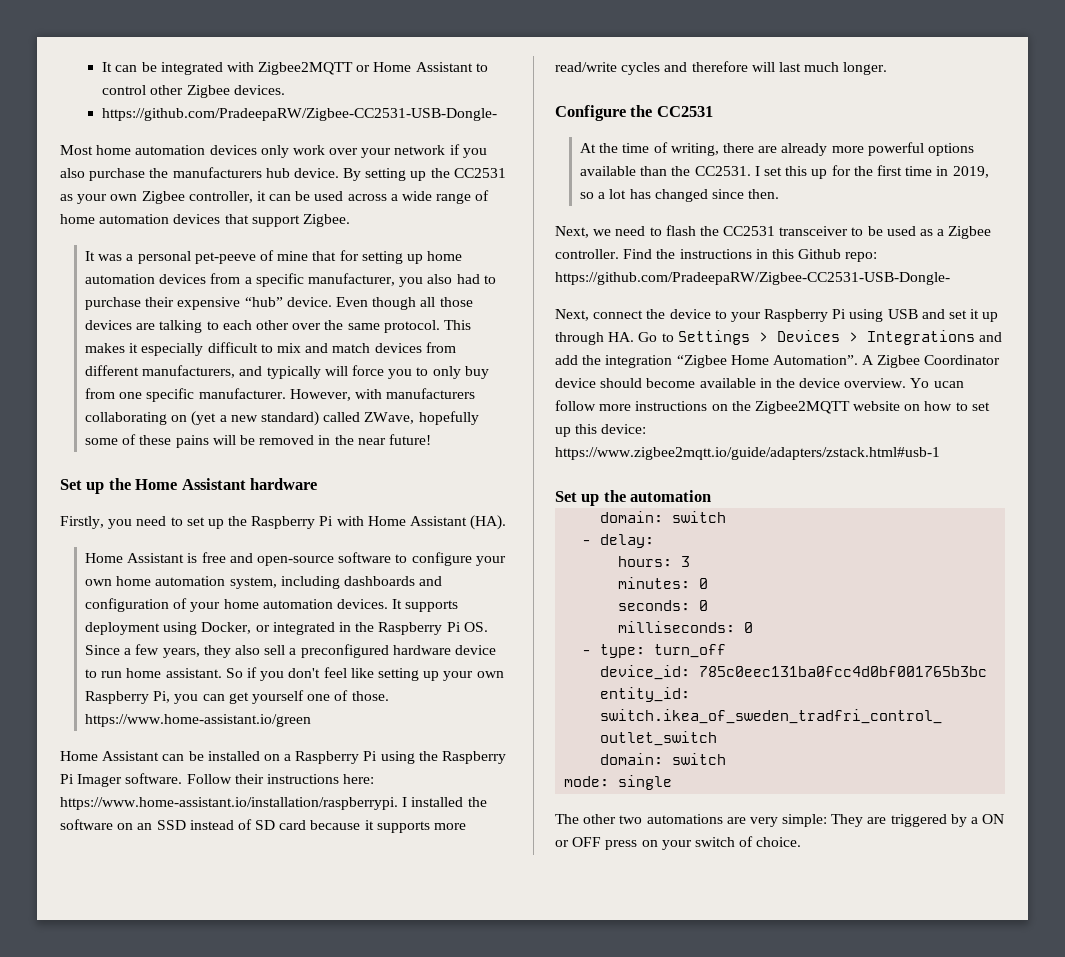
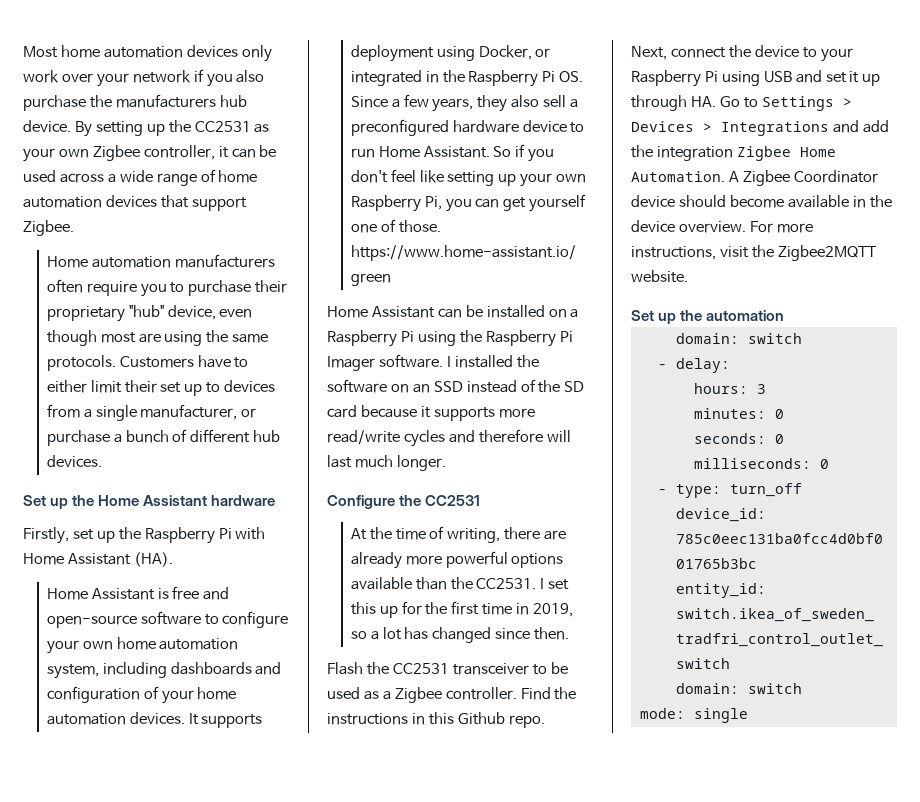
[102,62,488,75] [102,85,285,98] [102,108,498,121] It can be integrated with Zigbee2MQTT or Home Assistant to control other Zigbee devices. // https://github.com/PradeepaRW/Zigbee-CC2531-USB-Dongle- // -> (23, 52) none
[85,250,463,264] [85,273,496,287] [85,297,473,310] [85,320,471,333] [85,342,456,356] [85,365,489,379] [85,388,476,402] [85,411,479,426] [85,434,431,448] It was a personal pet-peeve of mine that for setting up home automation devices from a specific manufacturer, you also had to purchase their expensive “hub” device. Even though all those devices are talking to each other over the same protocol. This makes it especially difficult to mix and match devices from different manufacturers, and typically will force you to only buy from one specific manufacturer. However, with manufacturers collaborating on (yet a new standard) called ZWave, hopefully some of these pains will be removed in the near future! -> [46,254,275,268] [46,279,288,297] [46,305,253,322] [46,330,269,346] [46,355,249,371] [46,380,276,396] [46,404,257,421] [46,429,281,446] [46,455,102,467] Home automation manufacturers often require you to purchase their proprietary "hub" device, even though most are using the same protocols. Customers have to either limit their set up to devices from a single manufacturer, or purchase a bunch of different hub devices.
[108,516,183,529] you need to -> (69, 535) none
[126,668,222,678] home assistant. -> [378,146,490,158] Home Assistant.
[186,774,375,784] [60,797,398,810] Follow their instructions here: https://www.home-assistant.io/installation/raspberrypi. -> (443, 361) none
(252, 824) none -> [538,380,561,393] the
[555,225,696,238] Next, we need to flash -> [327,662,363,675] Flash
[845,252,878,262] [555,272,950,285] repo: https://github.com/PradeepaRW/Zigbee-CC2531-USB-Dongle- -> [508,715,545,728] repo.
[676,355,858,368] “Zigbee Home Automation”. -> [736,146,836,161] [631,171,725,182] Zigbee Home Automation.
[910,378,964,388] [555,400,990,414] [555,424,647,437] [555,447,940,460] Yo ucan follow more instructions on the Zigbee2MQTT website on how to set up this device: https://www.zigbee2mqtt.io/guide/adapters/zstack.html#usb-1 -> [749,221,813,233] [631,245,877,261] [631,270,688,283] For more instructions, visit the Zigbee2MQTT website.
[555,814,1005,827] [555,836,802,850] // The other two automations are very simple: They are triggered by a ON or OFF press on your switch of choice. -> (748, 715) none

